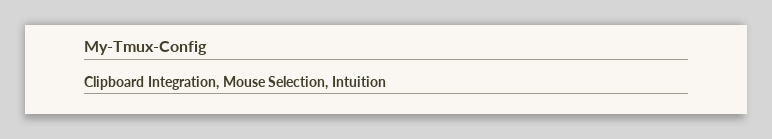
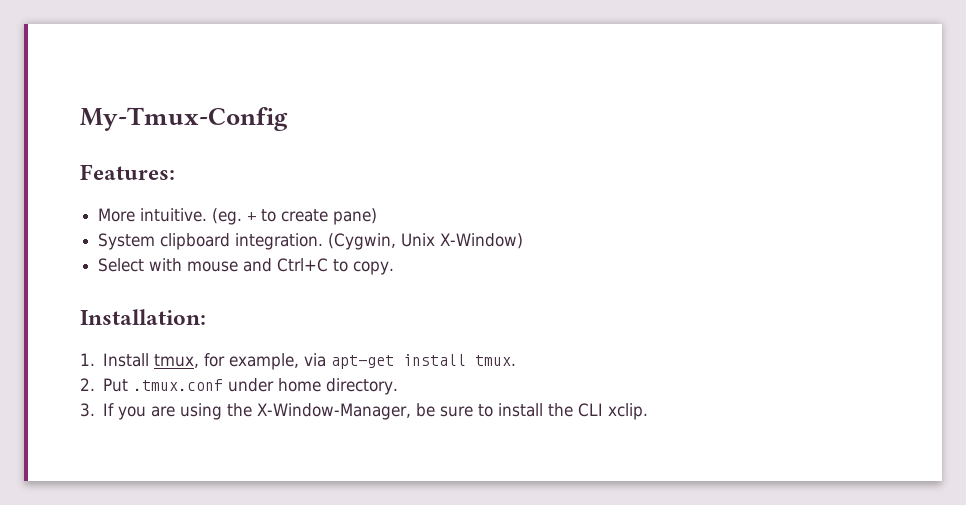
[84,76,387,90] Clipboard Integration, Mouse Selection, Intuition -> [80,164,175,180] [98,208,378,225] [98,233,524,250] [98,258,395,275] [80,309,206,325] [80,353,517,370] [80,378,399,395] [80,403,649,420] Features: // More intuitive. (eg. + to create pane) // System clipboard integration. (Cygwin, Unix X-Window) // Select with mouse and Ctrl+C to copy. // Installation: // 1. Install tmux, for example, via apt-get install tmux. // 2. Put .tmux.conf under home directory. // 3. If you are using the X-Window-Manager, be sure to install the CLI xclip.

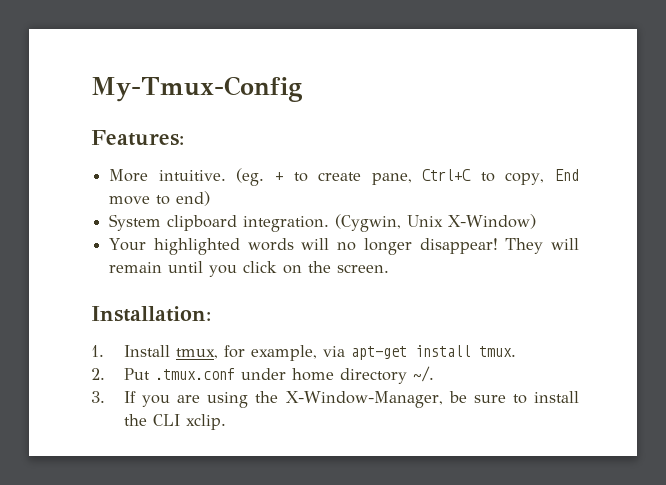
[333,208,378,225] pane) -> [371,169,580,185] [109,191,211,206] pane, Ctrl+C to copy, End move to end)
[98,258,395,275] Select with mouse and Ctrl+C to copy. -> [109,238,579,255] [109,261,390,277] Your highlighted words will no longer disappear! They will remain until you click on the screen.
[326,378,399,395] directory. -> [339,366,434,384] directory ~/.

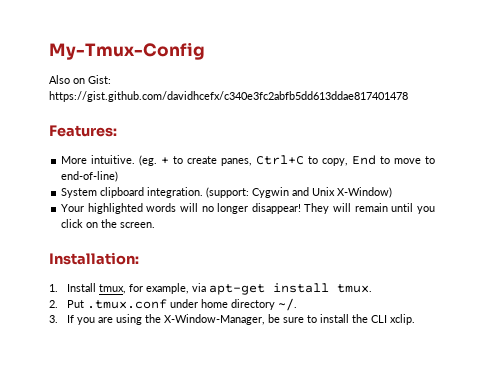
(303, 89) none -> [49,75,111,84] [49,91,408,102] // Also on Gist: https://gist.github.com/davidhcefx/c340e3fc2abfb5dd613ddae817401478
[371,173,412,185] pane, -> [221,158,253,166] panes,
(580, 175) none -> [380,156,391,164] to
[176,191,211,206] end) -> [61,171,119,182] end-of-line)
[335,214,402,232] (Cygwin, -> [206,187,310,198] (support: Cygwin and

